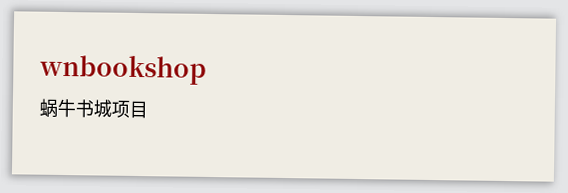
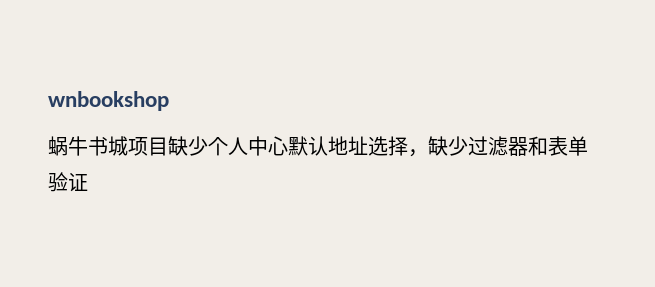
(148, 109) none -> [168,136,588,157] [48,172,88,192] 缺少个人中心默认地址选择，缺少过滤器和表单验证

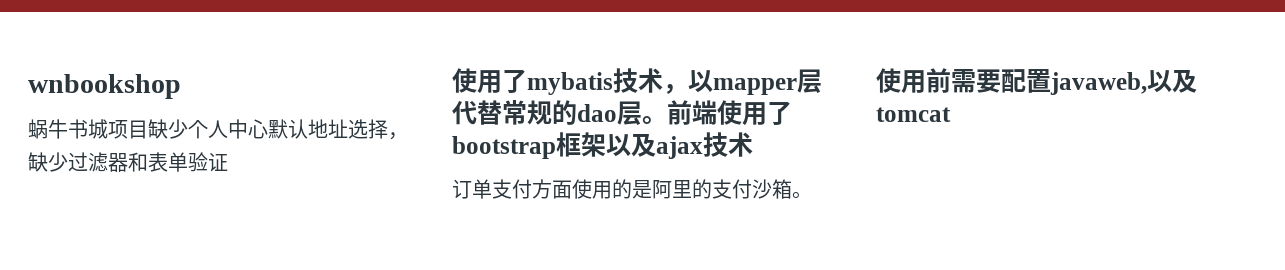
(88, 182) none -> [452,68,822,95] [452,100,792,126] [452,132,753,159] [452,179,812,199] [876,68,1197,95] [876,107,951,122] // 使用了mybatis技术，以mapper层代替常规的dao层。前端使用了bootstrap框架以及ajax技术 // 订单支付方面使用的是阿里的支付沙箱。 // 使用前需要配置javaweb,以及tomcat

